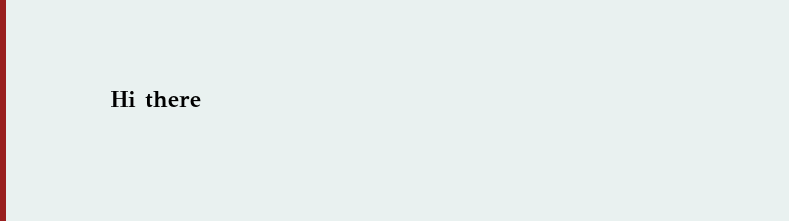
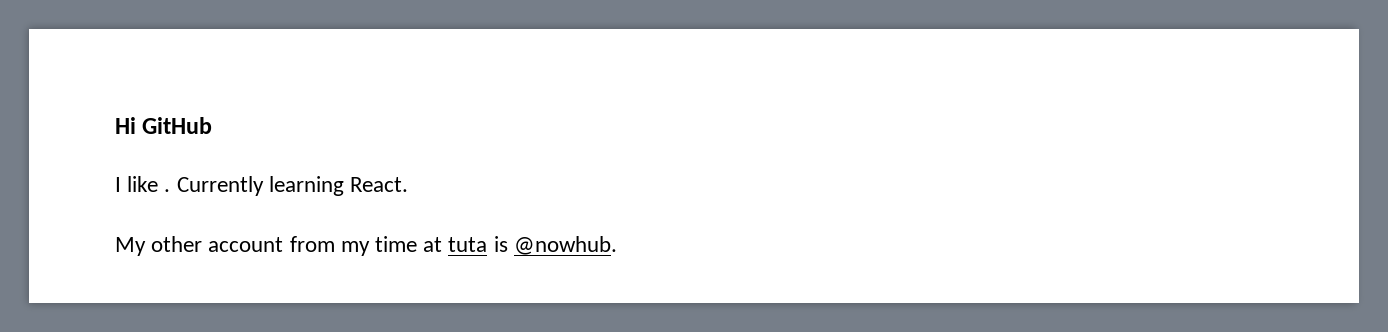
[145,91,201,108] there -> [142,117,213,134] [115,176,409,196] [115,236,617,256] GitHub // I like . Currently learning React. // My other account from my time at tuta is @nowhub.

